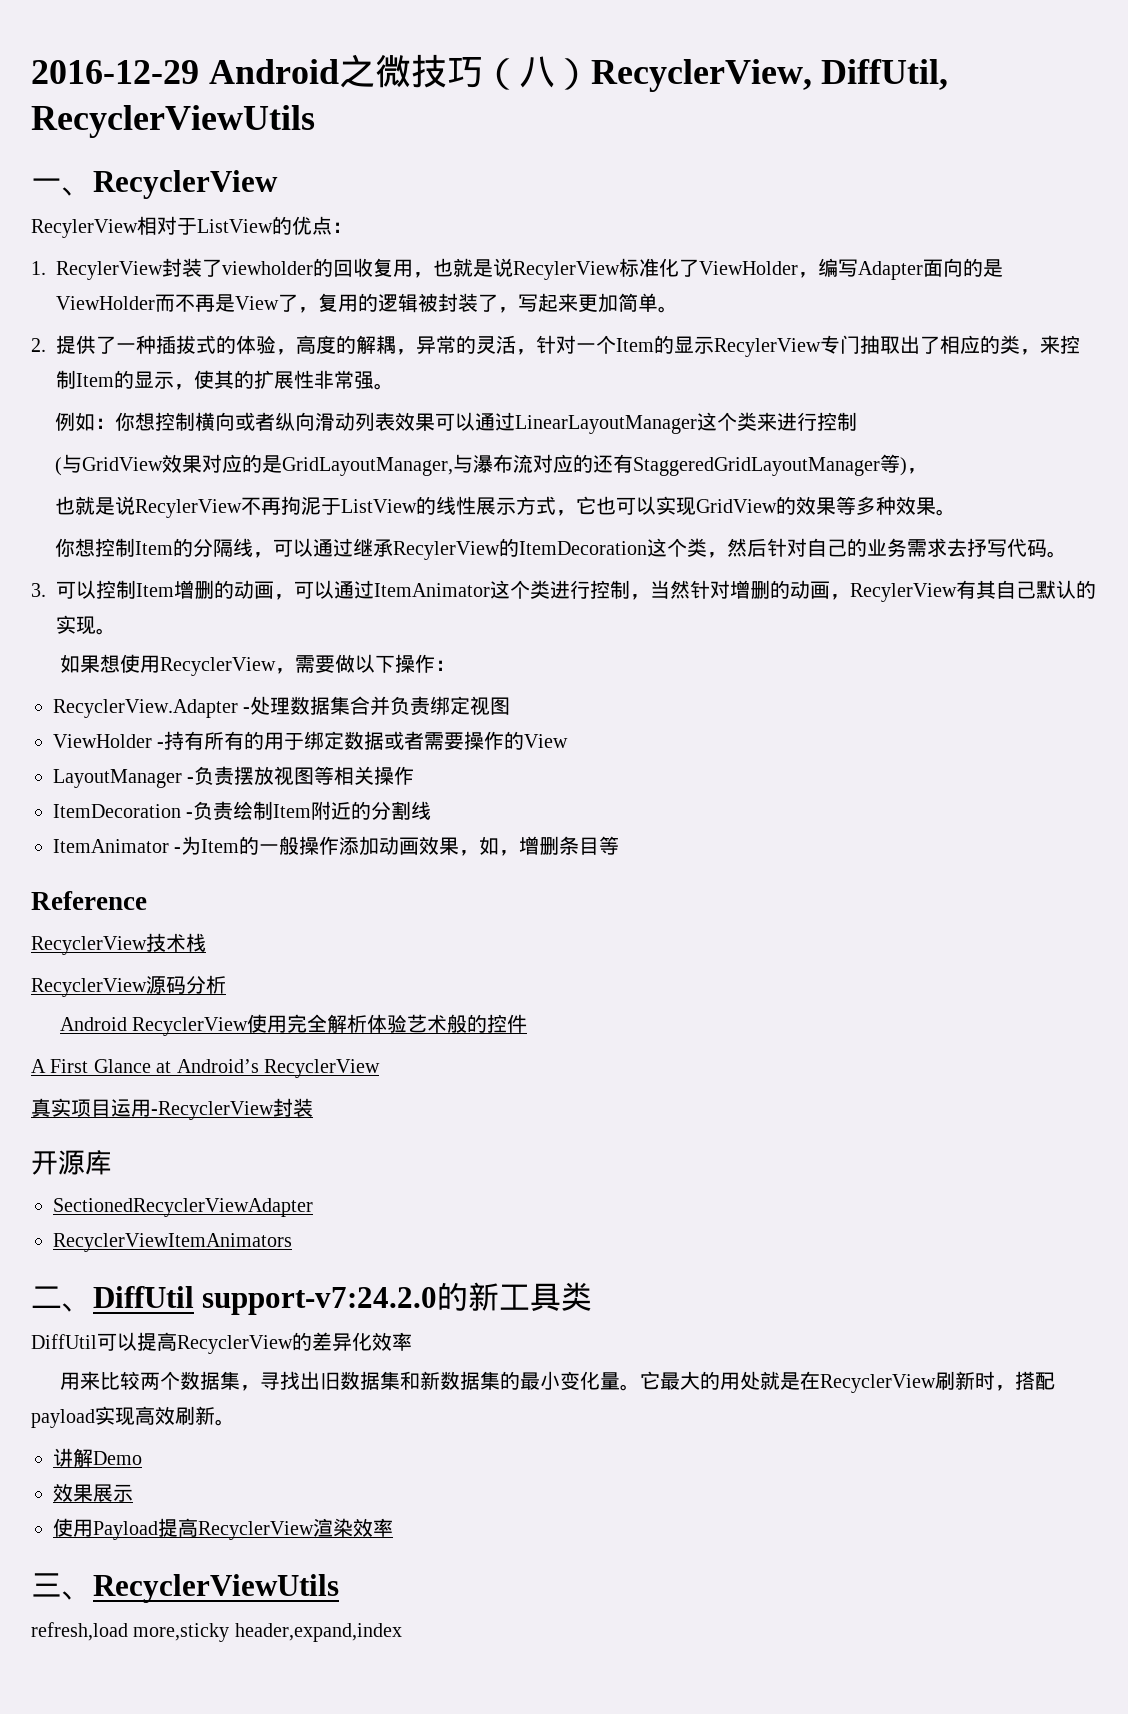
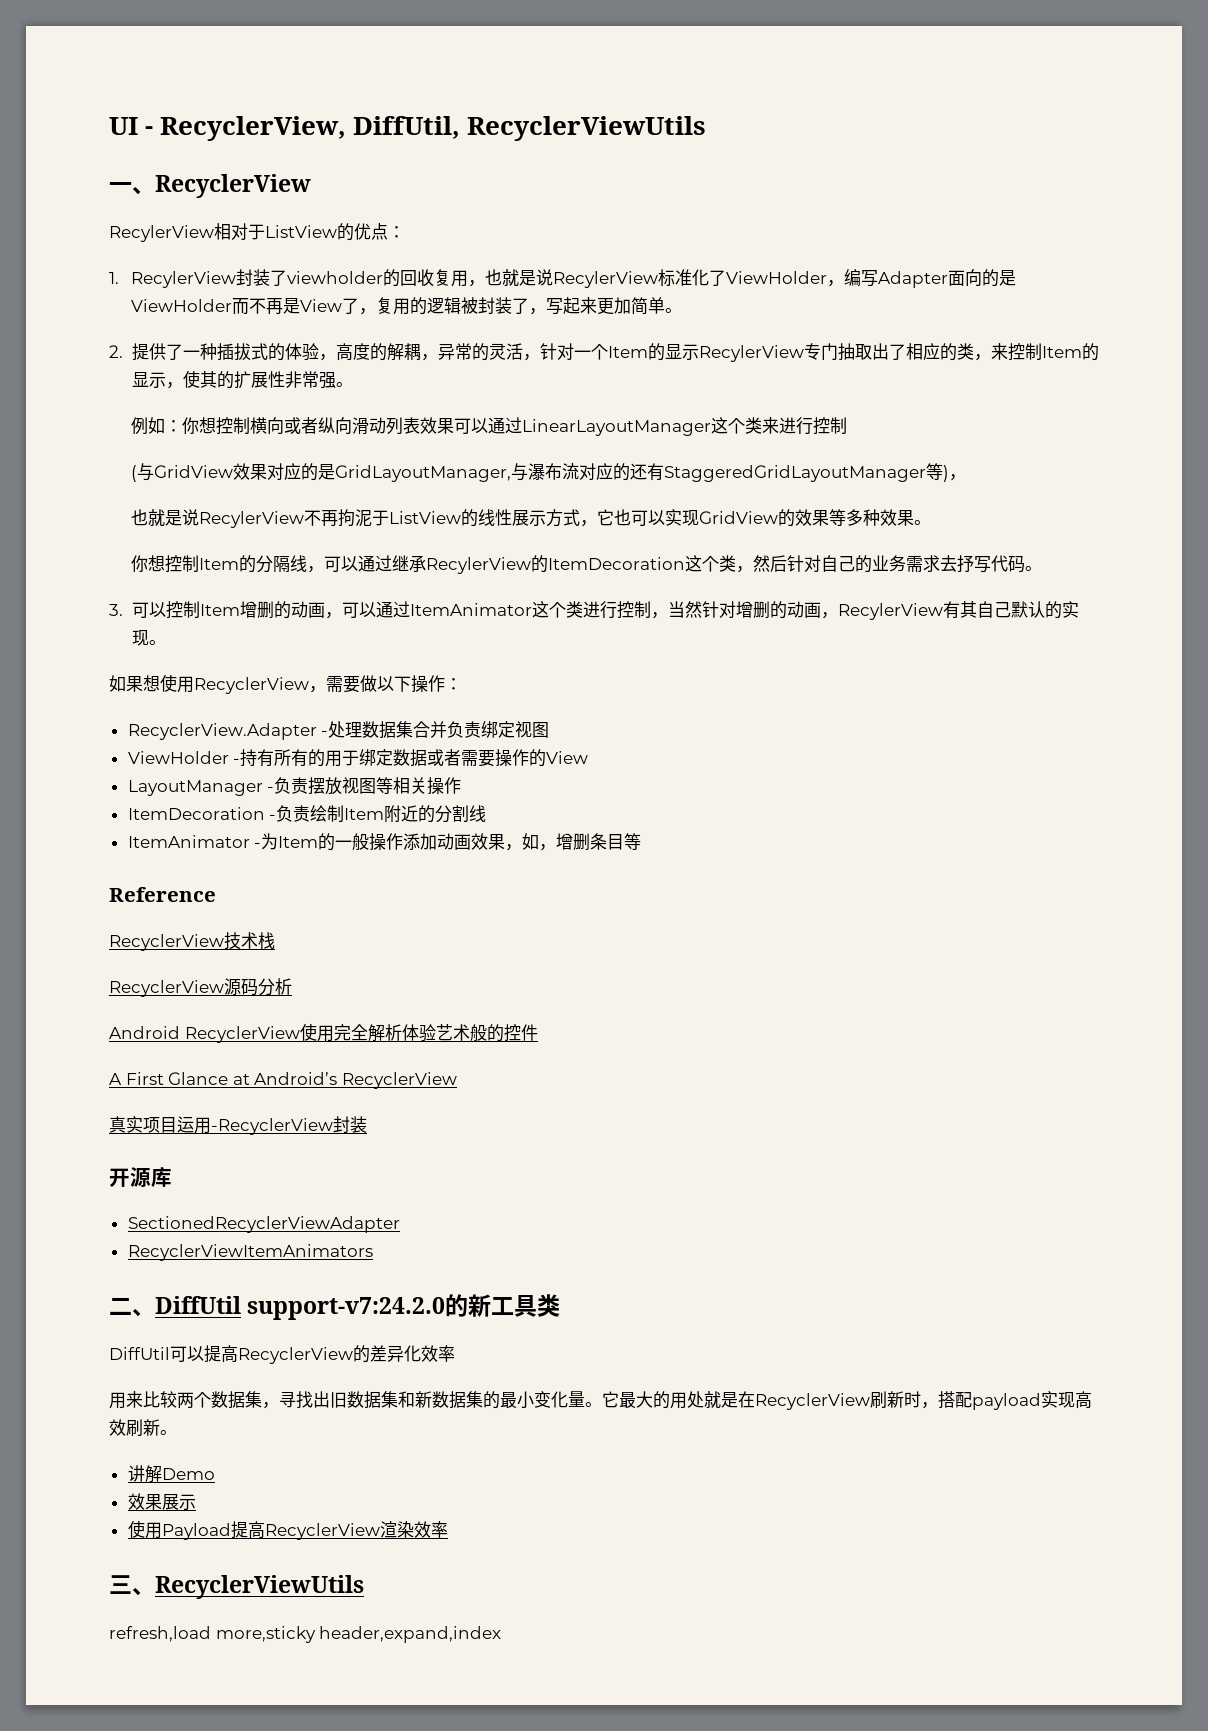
[31,54,591,90] 2016-12-29 Android之微技巧（八） -> [109,117,154,135] UI -

